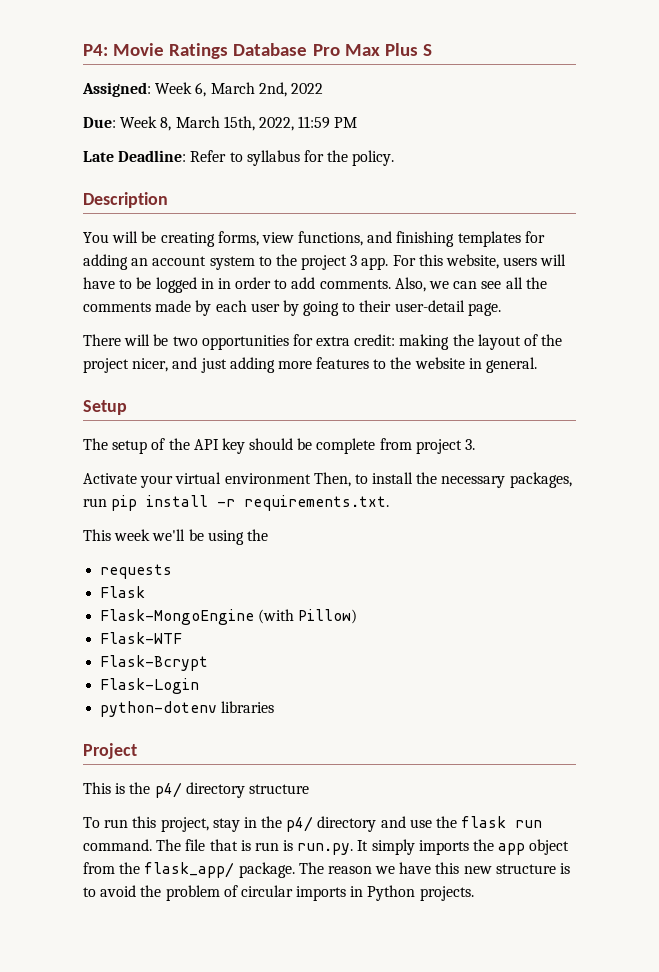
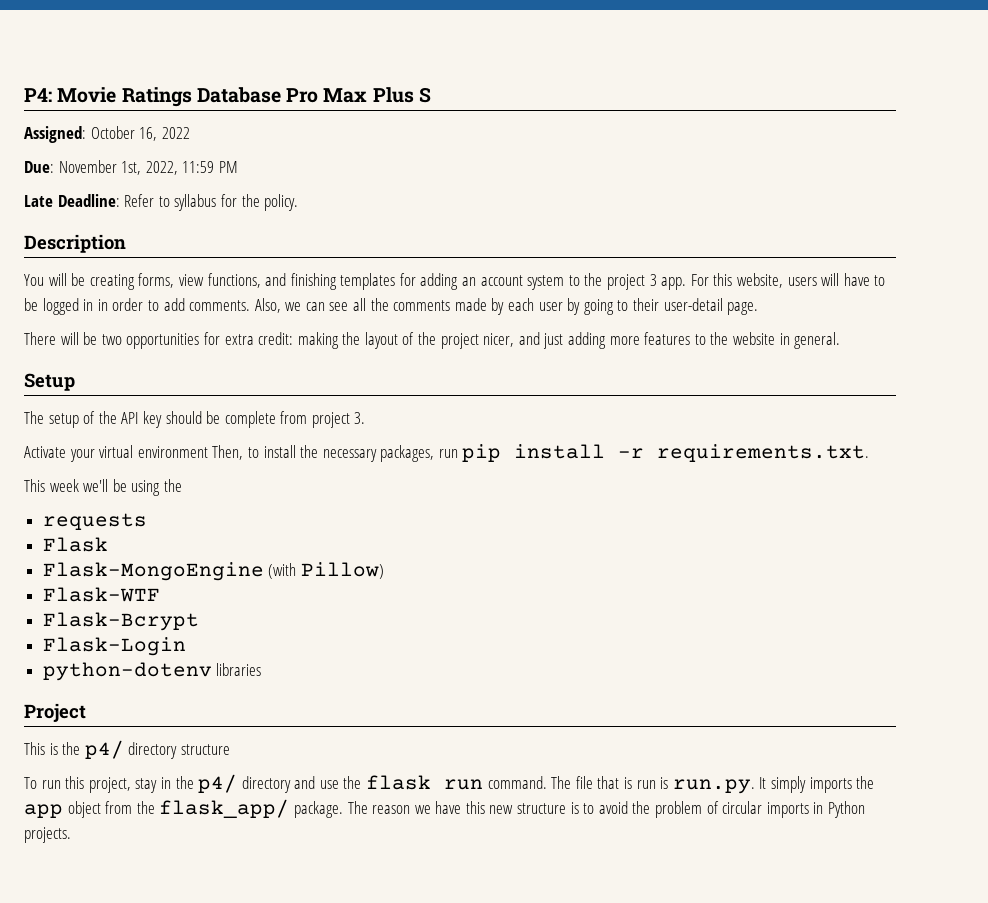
[155,82,323,97] [83,116,255,131] Week 6, March 2nd, 2022 // Due: Week 8, March 15th, -> [90,126,190,141] [24,160,142,175] October 16, 2022 // Due: November 1st,

